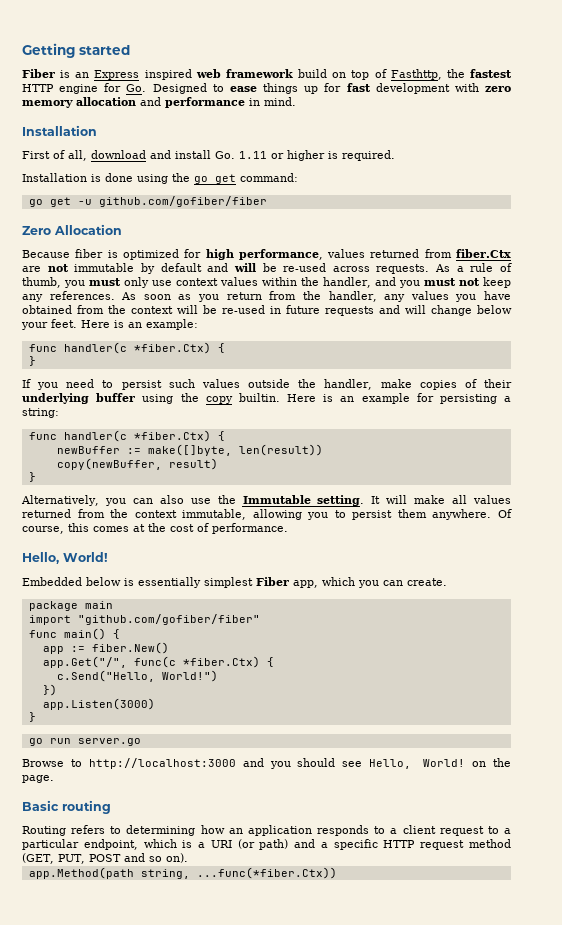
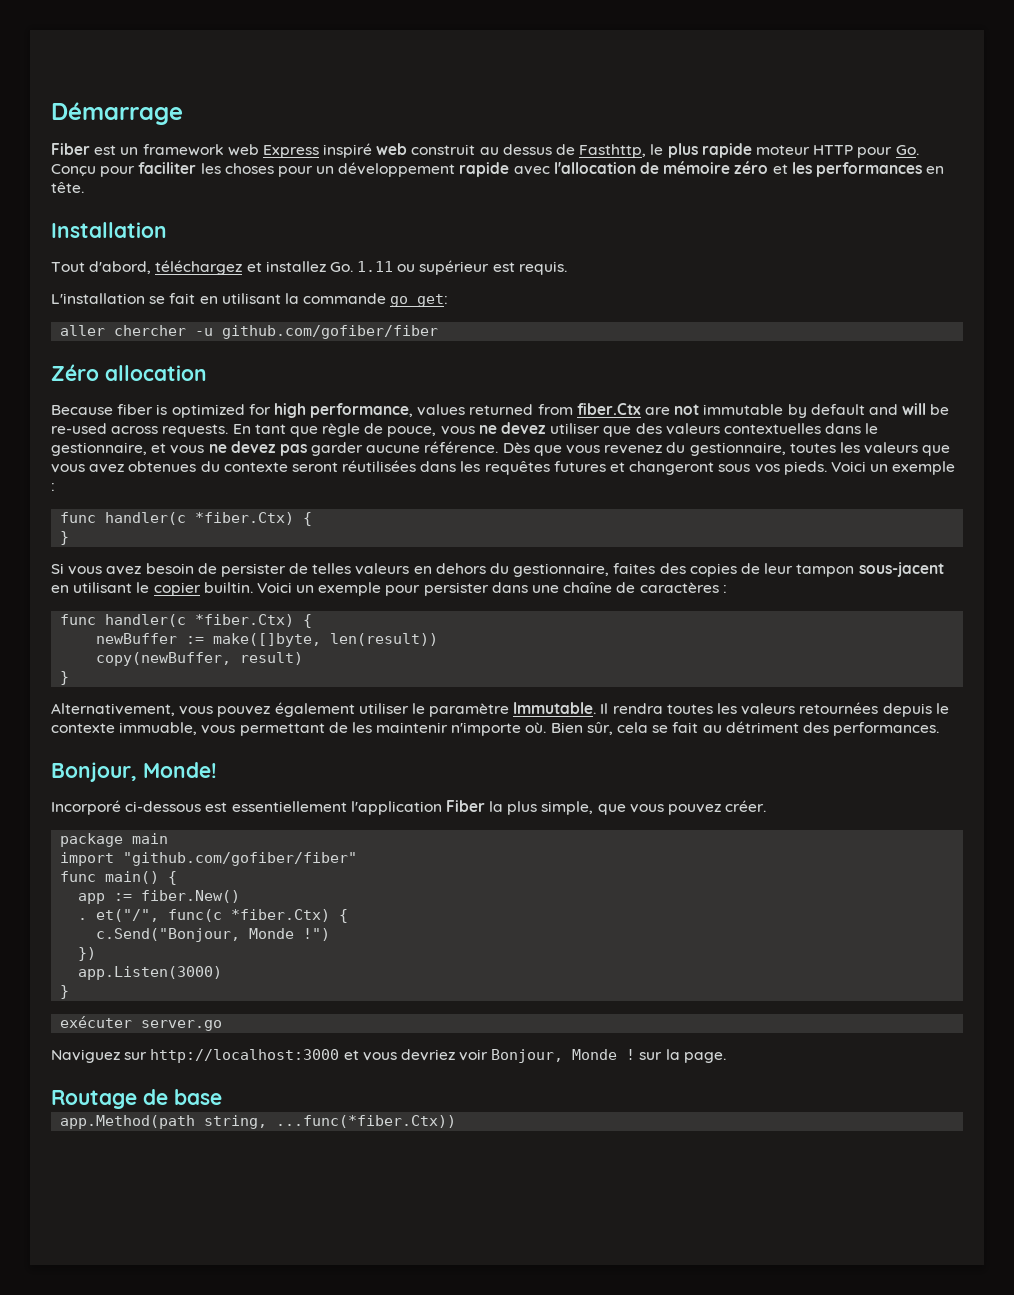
[22,43,130,58] [22,69,512,80] [22,83,511,94] [22,97,296,108] [22,125,97,136] [22,150,395,161] [22,173,298,184] [28,197,71,207] Getting started // Fiber is an Express inspired web framework build on top of Fasthttp, the fastest HTTP engine for Go. Designed to ease things up for fast development with zero memory allocation and performance in mind. // Installation // First of all, download and install Go. 1.11 or higher is required. // Installation is done using the go get command: // go get -> [51,102,183,125] [51,143,919,158] [51,161,945,177] [51,182,84,193] [51,222,167,238] [51,260,567,275] [51,293,449,307] [60,325,187,336] Démarrage // Fiber est un framework web Express inspiré web construit au dessus de Fasthttp, le plus rapide moteur HTTP pour Go. Conçu pour faciliter les choses pour un développement rapide avec l'allocation de mémoire zéro et les performances en tête. // Installation // Tout d'abord, téléchargez et installez Go. 1.11 ou supérieur est requis. // L'installation se fait en utilisant la commande go get: // aller chercher
[22,224,122,235] Zero Allocation -> [51,364,207,381] Zéro allocation
[435,263,513,272] [22,277,511,288] [22,291,512,302] [22,305,512,316] [21,319,198,330] As a rule of thumb, you must only use context values within the handler, and you must not keep any references. As soon as you return from the handler, any values you have obtained from the context will be re-used in future requests and will change below your feet. Here is an example: -> [232,422,879,437] [51,441,951,456] [51,460,956,475] [51,483,55,491] En tant que règle de pouce, vous ne devez utiliser que des valeurs contextuelles dans le gestionnaire, et vous ne devez pas garder aucune référence. Dès que vous revenez du gestionnaire, toutes les valeurs que vous avez obtenues du contexte seront réutilisées dans les requêtes futures et changeront sous vos pieds. Voici un exemple :
[22,379,513,390] [22,393,512,404] [22,408,59,418] If you need to persist such values outside the handler, make copies of their underlying buffer using the copy builtin. Here is an example for persisting a string: -> [51,562,944,577] [51,582,727,596] Si vous avez besoin de persister de telles valeurs en dehors du gestionnaire, faites des copies de leur tampon sous-jacent en utilisant le copier builtin. Voici un exemple pour persister dans une chaîne de caractères :
[21,495,511,506] [22,509,512,520] [22,523,288,534] [22,552,108,564] [22,577,447,588] Alternatively, you can also use the Immutable setting. It will make all values returned from the context immutable, allowing you to persist them anywhere. Of course, this comes at the cost of performance. // Hello, World! // Embedded below is essentially simplest Fiber app, which you can create. -> [51,702,949,717] [51,721,940,736] [51,762,217,782] [51,800,767,815] Alternativement, vous pouvez également utiliser le paramètre Immutable. Il rendra toutes les valeurs retournées depuis le contexte immuable, vous permettant de les maintenir n'importe où. Bien sûr, cela se fait au détriment des performances. // Bonjour, Monde! // Incorporé ci-dessous est essentiellement l'application Fiber la plus simple, que vous pouvez créer.
[42,656,127,668] app.Get("/", -> [78,909,160,922] . et("/",
[56,670,218,682] c.Send("Hello, World!") -> [96,928,331,942] c.Send("Bonjour, Monde !")
[28,738,71,746] go run -> [60,1016,133,1028] exécuter
[22,758,512,769] [22,775,54,783] [22,800,111,814] [22,825,511,836] [22,839,512,850] [22,853,188,864] Browse to http://localhost:3000 and you should see Hello, World! on the page. // Basic routing // Routing refers to determining how an application responds to a client request to a particular endpoint, which is a URI (or path) and a specific HTTP request method (GET, PUT, POST and so on). -> [51,1049,726,1063] [51,1089,222,1109] Naviguez sur http://localhost:3000 et vous devriez voir Bonjour, Monde ! sur la page. // Routage de base

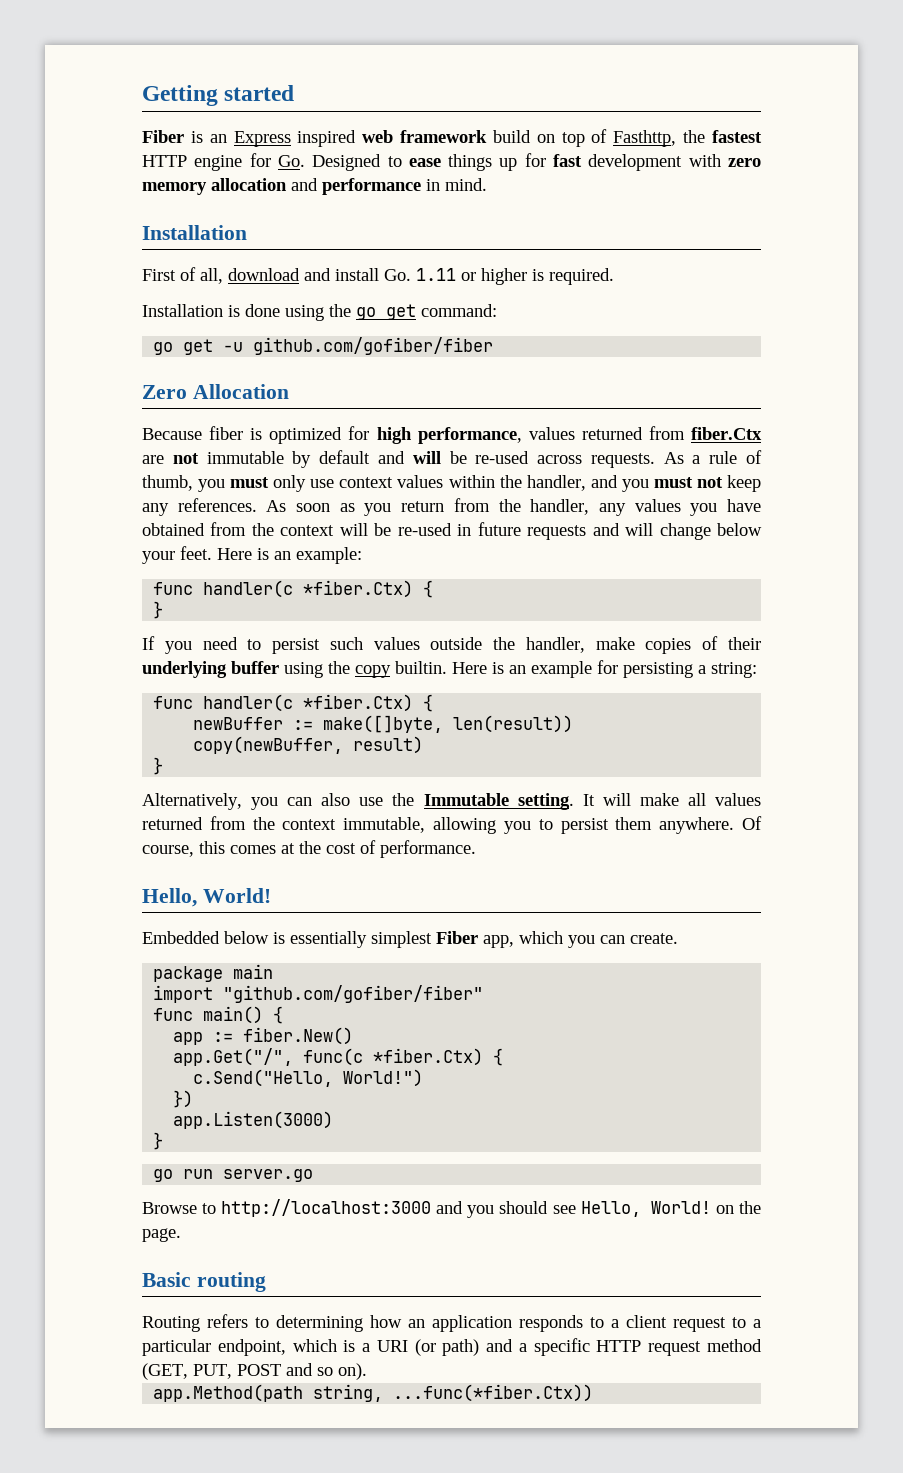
[51,102,183,125] [51,143,919,158] [51,161,945,177] [51,182,84,193] [51,222,167,238] [51,260,567,275] [51,293,449,307] [60,325,187,336] Démarrage // Fiber est un framework web Express inspiré web construit au dessus de Fasthttp, le plus rapide moteur HTTP pour Go. Conçu pour faciliter les choses pour un développement rapide avec l'allocation de mémoire zéro et les performances en tête. // Installation // Tout d'abord, téléchargez et installez Go. 1.11 ou supérieur est requis. // L'installation se fait en utilisant la commande go get: // aller chercher -> [142,85,295,106] [142,129,762,147] [142,153,761,171] [142,178,487,195] [142,225,247,240] [142,267,614,285] [142,304,497,321] [153,339,214,355] Getting started // Fiber is an Express inspired web framework build on top of Fasthttp, the fastest HTTP engine for Go. Designed to ease things up for fast development with zero memory allocation and performance in mind. // Installation // First of all, download and install Go. 1.11 or higher is required. // Installation is done using the go get command: // go get
[51,364,207,381] Zéro allocation -> [142,384,289,399] Zero Allocation
[232,422,879,437] [51,441,951,456] [51,460,956,475] [51,483,55,491] En tant que règle de pouce, vous ne devez utiliser que des valeurs contextuelles dans le gestionnaire, et vous ne devez pas garder aucune référence. Dès que vous revenez du gestionnaire, toutes les valeurs que vous avez obtenues du contexte seront réutilisées dans les requêtes futures et changeront sous vos pieds. Voici un exemple : -> [663,450,763,464] [142,475,761,492] [142,498,761,516] [142,522,762,540] [142,546,362,564] As a rule of thumb, you must only use context values within the handler, and you must not keep any references. As soon as you return from the handler, any values you have obtained from the context will be re-used in future requests and will change below your feet. Here is an example:
[51,562,944,577] [51,582,727,596] Si vous avez besoin de persister de telles valeurs en dehors du gestionnaire, faites des copies de leur tampon sous-jacent en utilisant le copier builtin. Voici un exemple pour persister dans une chaîne de caractères : -> [142,636,761,654] [142,660,757,678] If you need to persist such values outside the handler, make copies of their underlying buffer using the copy builtin. Here is an example for persisting a string:
[51,702,949,717] [51,721,940,736] [51,762,217,782] [51,800,767,815] Alternativement, vous pouvez également utiliser le paramètre Immutable. Il rendra toutes les valeurs retournées depuis le contexte immuable, vous permettant de les maintenir n'importe où. Bien sûr, cela se fait au détriment des performances. // Bonjour, Monde! // Incorporé ci-dessous est essentiellement l'application Fiber la plus simple, que vous pouvez créer. -> [142,793,761,810] [142,816,762,834] [142,840,476,858] [142,888,271,907] [142,931,678,948] Alternatively, you can also use the Immutable setting. It will make all values returned from the context immutable, allowing you to persist them anywhere. Of course, this comes at the cost of performance. // Hello, World! // Embedded below is essentially simplest Fiber app, which you can create.
[78,909,160,922] . et("/", -> [173,1048,294,1066] app.Get("/",
[96,928,331,942] c.Send("Bonjour, Monde !") -> [193,1069,424,1087] c.Send("Hello, World!")
[60,1016,133,1028] exécuter -> [153,1169,214,1182] go run
[51,1049,726,1063] [51,1089,222,1109] Naviguez sur http://localhost:3000 et vous devriez voir Bonjour, Monde ! sur la page. // Routage de base -> [142,1199,761,1218] [142,1228,181,1242] [142,1272,266,1292] [142,1314,761,1332] [142,1338,762,1356] [142,1363,367,1380] Browse to http://localhost:3000 and you should see Hello, World! on the page. // Basic routing // Routing refers to determining how an application responds to a client request to a particular endpoint, which is a URI (or path) and a specific HTTP request method (GET, PUT, POST and so on).

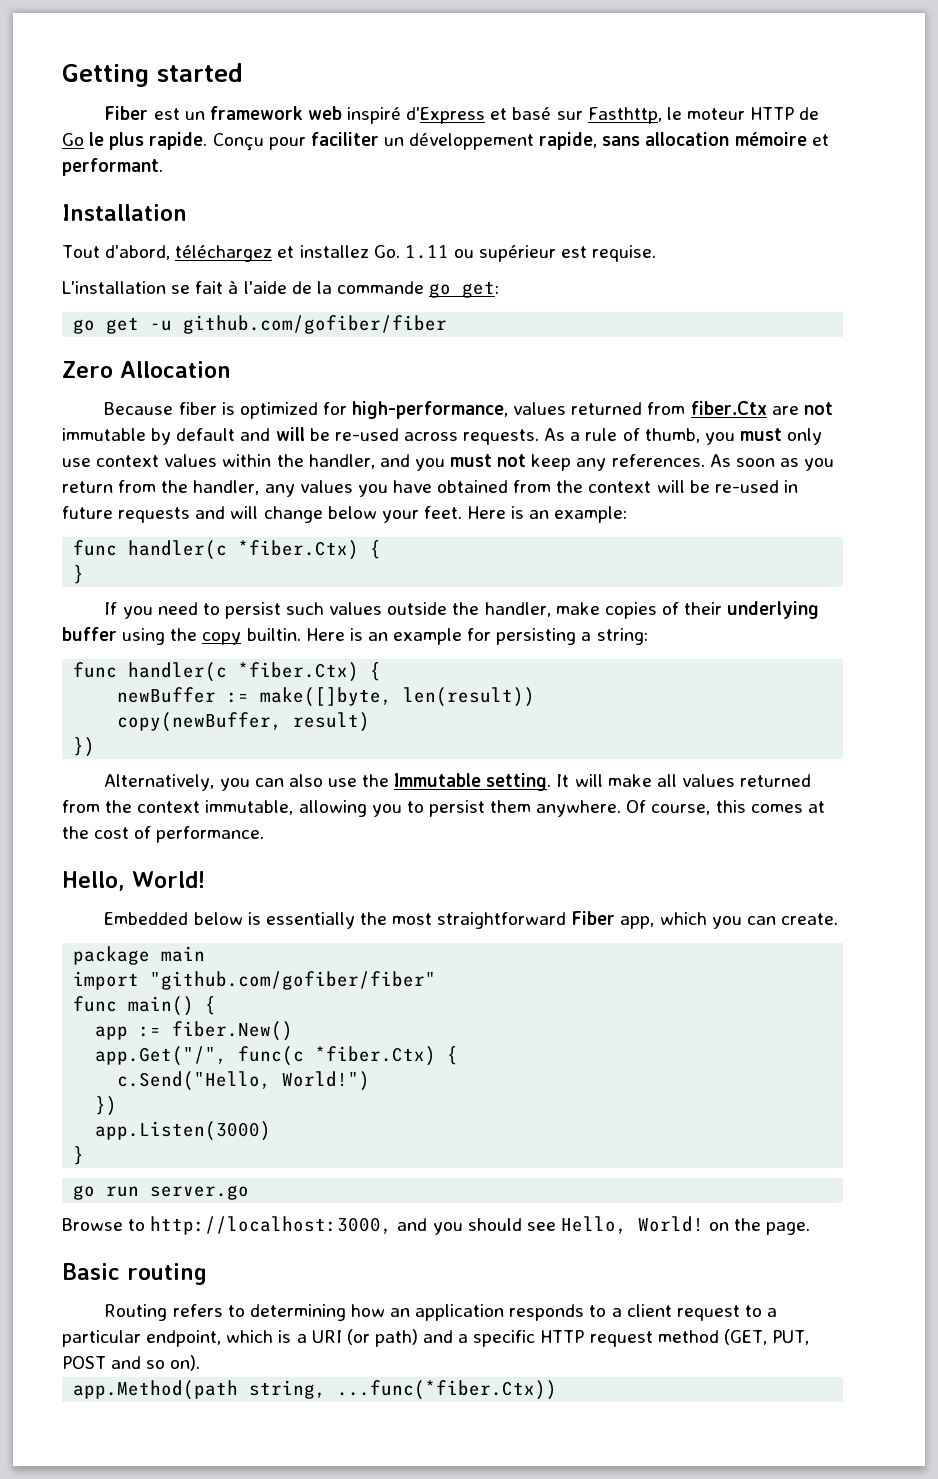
[190,129,762,147] [142,153,761,171] [142,178,487,195] [142,225,247,240] [142,267,614,285] [142,304,497,321] is an Express inspired web framework build on top of Fasthttp, the fastest HTTP engine for Go. Designed to ease things up for fast development with zero memory allocation and performance in mind. // Installation // First of all, download and install Go. 1.11 or higher is required. // Installation is done using the go get command: -> [153,106,820,124] [62,132,829,151] [62,158,163,176] [62,204,187,221] [62,245,657,262] [62,280,500,298] est un framework web inspiré d'Express et basé sur Fasthttp, le moteur HTTP de Go le plus rapide. Conçu pour faciliter un développement rapide, sans allocation mémoire et performant. // Installation // Tout d'abord, téléchargez et installez Go. 1.11 ou supérieur est requise. // L'installation se fait à l'aide de la commande go get:
[376,427,522,444] high performance, -> [352,401,509,419] high-performance,
[153,757,164,775] } -> [73,737,96,757] })
[371,931,432,948] simplest -> [359,912,567,929] the most straightforward
[221,1199,432,1217] http://localhost:3000 -> [150,1216,393,1235] http://localhost:3000,

